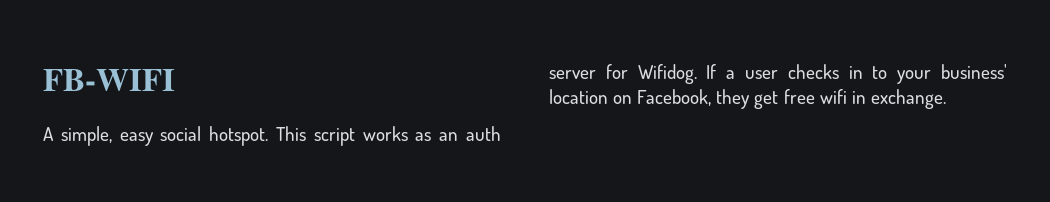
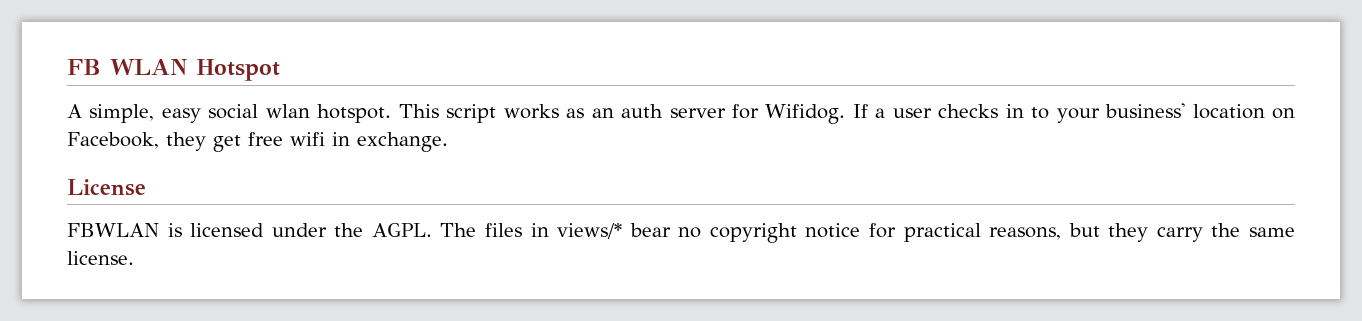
[43,69,175,91] FB-WIFI -> [67,59,280,81] FB WLAN Hotspot
(202, 133) none -> [265,104,310,118] wlan
(947, 99) none -> [67,179,146,196] [67,223,1296,243] [67,251,134,265] // License // FBWLAN is licensed under the AGPL. The files in views/* bear no copyright notice for practical reasons, but they carry the same license.

